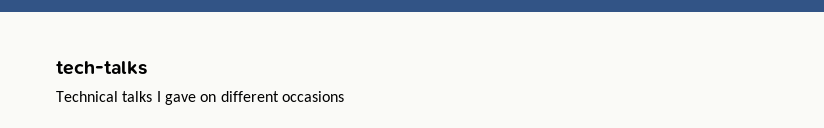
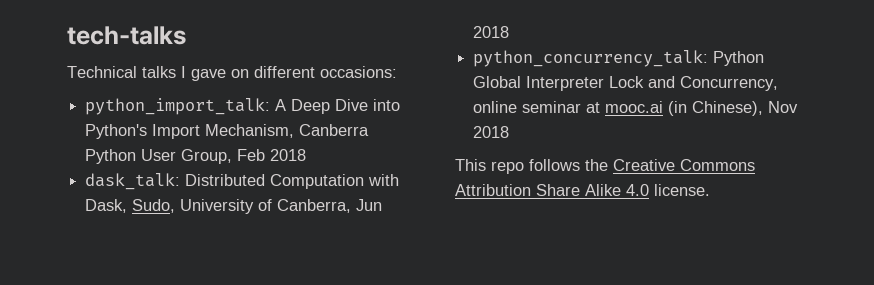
[281,91,344,102] occasions -> [320,66,397,78] [85,98,401,115] [85,124,370,139] [85,149,307,164] [85,173,400,190] [85,199,383,214] [473,26,510,38] [473,50,765,67] [473,76,779,91] [473,101,799,116] [473,126,510,138] [455,159,755,174] [455,184,710,196] occasions: // python_import_talk: A Deep Dive into Python's Import Mechanism, Canberra Python User Group, Feb 2018 // dask_talk: Distributed Computation with Dask, Sudo, University of Canberra, Jun 2018 // python_concurrency_talk: Python Global Interpreter Lock and Concurrency, online seminar at mooc.ai (in Chinese), Nov 2018 // This repo follows the Creative Commons Attribution Share Alike 4.0 license.

